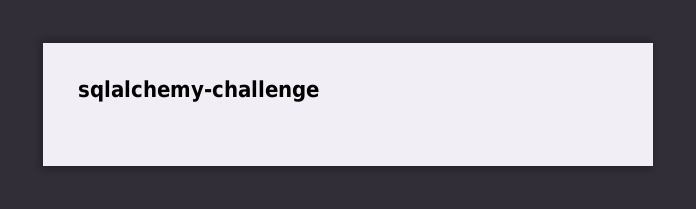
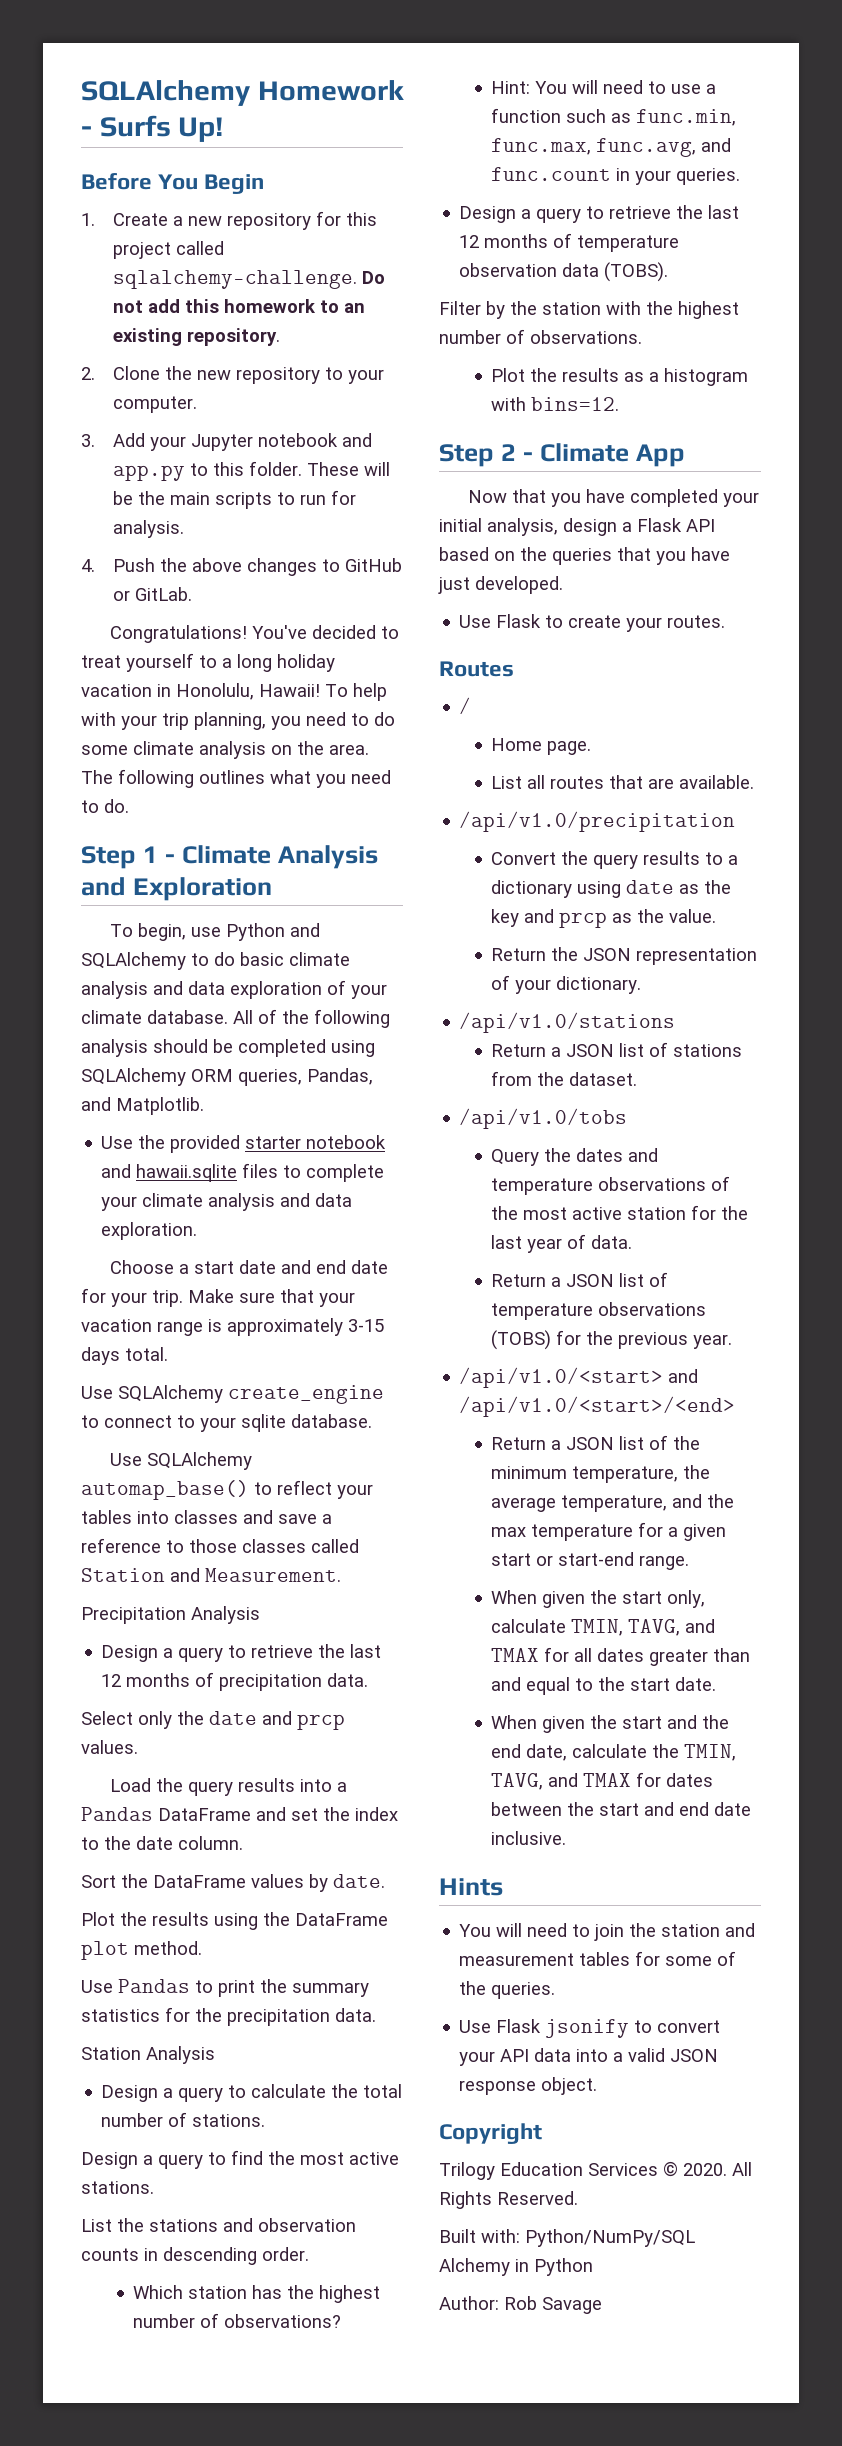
[78,80,319,102] sqlalchemy-challenge -> [81,80,404,106] [81,115,224,142] [81,173,265,194] [81,211,378,230] [113,241,225,259] [113,270,386,289] [113,299,366,313] [113,328,281,346] [81,366,385,384] [113,396,198,413] [81,433,373,451] [113,461,391,481] [113,490,357,509] [113,520,185,538] [81,558,403,576] [113,587,193,601] [109,625,399,643] [81,653,335,672] [81,683,387,701] [81,712,395,730] [81,741,369,759] [81,769,391,788] [81,799,129,813] [81,845,378,869] [81,877,272,901] [109,923,320,941] [81,952,350,970] [81,980,387,999] [81,1009,390,1028] [81,1039,375,1057] [81,1068,373,1086] [81,1097,204,1115] [101,1135,387,1153] [101,1163,385,1182] [101,1193,353,1211] [101,1222,198,1240] [109,1260,388,1274] [81,1288,355,1307] [81,1318,384,1336] [81,1347,168,1365] [81,1385,384,1404] [81,1414,372,1432] [109,1452,252,1470] [81,1480,373,1500] [81,1510,332,1524] [81,1538,359,1553] [81,1568,341,1582] [81,1606,260,1624] [101,1644,382,1662] [101,1672,369,1691] [81,1711,345,1730] [81,1740,138,1754] [109,1778,347,1796] [81,1807,398,1821] [81,1836,243,1850] [81,1874,385,1892] [81,1912,388,1930] [81,1941,202,1960] [81,1979,369,1997] [81,2007,376,2026] [81,2046,215,2064] [101,2084,403,2102] [101,2112,266,2127] [81,2150,399,2169] [81,2181,154,2194] [81,2218,356,2232] [81,2247,309,2265] [133,2285,381,2303] [133,2313,342,2328] [491,80,717,94] [491,108,737,126] [491,138,732,157] [491,167,741,185] [459,205,740,223] [459,233,680,252] [459,262,669,282] [439,301,739,319] [439,329,642,344] [491,368,749,386] [491,397,620,411] [439,443,685,467] [467,489,759,507] [439,518,715,536] [439,547,730,565] [438,576,563,594] [459,614,726,632] [439,661,514,677] [459,697,472,714] [491,738,592,755] [491,775,755,789] [459,811,736,832] [491,851,739,869] [491,880,732,898] [491,909,717,928] [491,947,758,965] [491,975,642,994] [459,1012,676,1033] [491,1042,743,1057] [491,1071,638,1086] [459,1108,628,1129] [491,1148,659,1166] [491,1176,731,1195] [491,1205,749,1220] [491,1234,633,1253] [491,1272,669,1287] [491,1302,707,1320] [491,1330,733,1350] [459,1367,699,1388] [459,1396,736,1417] [491,1435,701,1450] [491,1465,711,1483] [491,1494,735,1512] [491,1522,727,1541] [491,1552,690,1570] [491,1590,706,1608] [491,1619,716,1636] [491,1647,751,1666] [491,1677,717,1695] [491,1715,730,1733] [491,1744,737,1761] [491,1772,714,1790] [491,1802,752,1816] [491,1831,567,1845] [439,1878,503,1896] [459,1923,756,1941] [459,1951,737,1966] [459,1981,556,1999] [459,2019,721,2038] [459,2048,719,2066] [459,2077,598,2095] [439,2123,542,2144] [439,2161,752,2180] [439,2191,578,2209] [439,2229,695,2247] [439,2258,593,2276] [439,2296,602,2314] SQLAlchemy Homework - Surfs Up! // Before You Begin // 1. Create a new repository for this project called sqlalchemy-challenge. Do not add this homework to an existing repository. // 2. Clone the new repository to your computer. // 3. Add your Jupyter notebook and app.py to this folder. These will be the main scripts to run for analysis. // 4. Push the above changes to GitHub or GitLab. // Congratulations! You've decided to treat yourself to a long holiday vacation in Honolulu, Hawaii! To help with your trip planning, you need to do some climate analysis on the area. The following outlines what you need to do. // Step 1 - Climate Analysis and Exploration // To begin, use Python and SQLAlchemy to do basic climate analysis and data exploration of your climate database. All of the following analysis should be completed using SQLAlchemy ORM queries, Pandas, and Matplotlib. // Use the provided starter notebook and hawaii.sqlite files to complete your climate analysis and data exploration. // Choose a start date and end date for your trip. Make sure that your vacation range is approximately 3-15 days total. // Use SQLAlchemy create_engine to connect to your sqlite database. // Use SQLAlchemy automap_base() to reflect your tables into classes and save a reference to those classes called Station and Measurement. // Precipitation Analysis // Design a query to retrieve the last 12 months of precipitation data. // Select only the date and prcp values. // Load the query results into a Pandas DataFrame and set the index to the date column. // Sort the DataFrame values by date. // Plot the results using the DataFrame plot method. // Use Pandas to print the summary statistics for the precipitation data. // Station Analysis // Design a query to calculate the total number of stations. // Design a query to find the most active stations. // List the stations and observation counts in descending order. // Which station has the highest number of observations? // Hint: You will need to use a function such as func.min, func.max, func.avg, and func.count in your queries. // Design a query to retrieve the last 12 months of temperature observation data (TOBS). // Filter by the station with the highest number of observations. // Plot the results as a histogram with bins=12. // Step 2 - Climate App // Now that you have completed your initial analysis, design a Flask API based on the queries that you have just developed. // Use Flask to create your routes. // Routes // / // Home page. // List all routes that are available. // /api/v1.0/precipitation // Convert the query results to a dictionary using date as the key and prcp as the value. // Return the JSON representation of your dictionary. // /api/v1.0/stations // Return a JSON list of stations from the dataset. // /api/v1.0/tobs // Query the dates and temperature observations of the most active station for the last year of data. // Return a JSON list of temperature observations (TOBS) for the previous year. // /api/v1.0/<start> and /api/v1.0/<start>/<end> // Return a JSON list of the minimum temperature, the average temperature, and the max temperature for a given start or start-end range. // When given the start only, calculate TMIN, TAVG, and TMAX for all dates greater than and equal to the start date. // When given the start and the end date, calculate the TMIN, TAVG, and TMAX for dates between the start and end date inclusive. // Hints // You will need to join the station and measurement tables for some of the queries. // Use Flask jsonify to convert your API data into a valid JSON response object. // Copyright // Trilogy Education Services © 2020. All Rights Reserved. // Built with: Python/NumPy/SQL Alchemy in Python // Author: Rob Savage

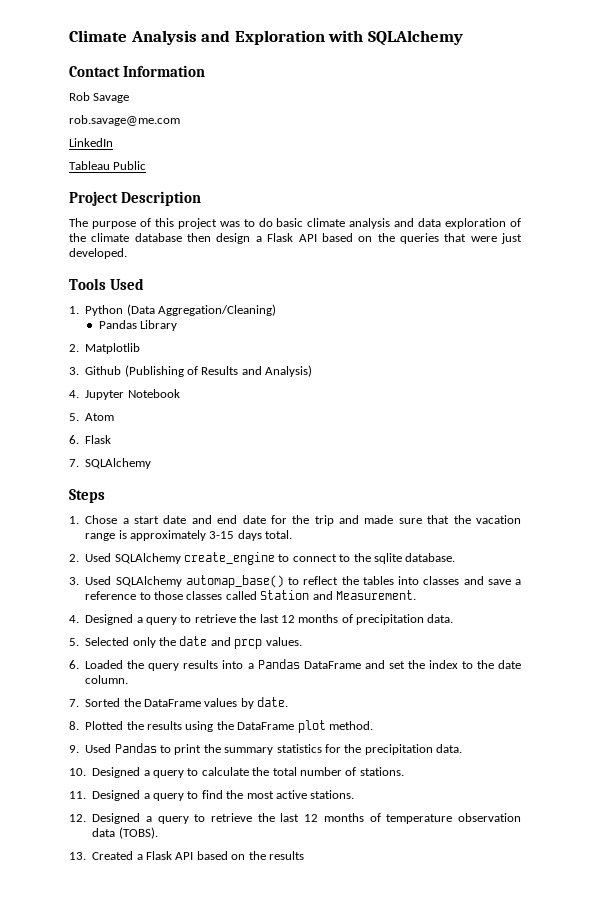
[81,80,404,106] [81,115,224,142] [81,173,265,194] [81,211,378,230] [113,241,225,259] [113,270,386,289] [113,299,366,313] [113,328,281,346] [81,366,385,384] [113,396,198,413] [81,433,373,451] [113,461,391,481] [113,490,357,509] [113,520,185,538] [81,558,403,576] [113,587,193,601] [109,625,399,643] [81,653,335,672] [81,683,387,701] [81,712,395,730] [81,741,369,759] [81,769,391,788] [81,799,129,813] [81,845,378,869] [81,877,272,901] [109,923,320,941] [81,952,186,970] SQLAlchemy Homework - Surfs Up! // Before You Begin // 1. Create a new repository for this project called sqlalchemy-challenge. Do not add this homework to an existing repository. // 2. Clone the new repository to your computer. // 3. Add your Jupyter notebook and app.py to this folder. These will be the main scripts to run for analysis. // 4. Push the above changes to GitHub or GitLab. // Congratulations! You've decided to treat yourself to a long holiday vacation in Honolulu, Hawaii! To help with your trip planning, you need to do some climate analysis on the area. The following outlines what you need to do. // Step 1 - Climate Analysis and Exploration // To begin, use Python and SQLAlchemy -> [69,30,463,46] [69,65,206,77] [69,92,130,103] [69,115,180,126] [69,138,113,147] [69,161,147,170] [69,191,202,206] [69,218,240,229] Climate Analysis and Exploration with SQLAlchemy // Contact Information // Rob Savage // rob.savage@me.com // LinkedIn // Tableau Public // Project Description // The purpose of this project was
[351,984,387,999] [81,1009,390,1028] [81,1039,375,1057] [81,1068,373,1086] [81,1097,204,1115] [101,1135,387,1153] [101,1163,385,1182] [101,1193,353,1211] [101,1222,198,1240] [109,1260,174,1274] your climate database. All of the following analysis should be completed using SQLAlchemy ORM queries, Pandas, and Matplotlib. // Use the provided starter notebook and hawaii.sqlite files to complete your climate analysis and data exploration. // Choose -> [69,233,522,244] [69,248,127,259] [69,278,145,290] [69,304,276,316] [98,320,177,331] [69,343,141,354] [69,365,313,377] [69,389,180,400] [69,413,115,421] [69,435,112,444] [69,458,152,469] [69,489,105,503] [69,515,118,524] the climate database then design a Flask API based on the queries that were just developed. // Tools Used // 1. Python (Data Aggregation/Cleaning) // Pandas Library // 2. Matplotlib // 3. Github (Publishing of Results and Analysis) // 4. Jupyter Notebook // 5. Atom // 6. Flask // 7. SQLAlchemy // Steps // 1. Chose
[111,1289,234,1307] your trip. Make -> [292,515,394,526] the trip and made
[319,1292,355,1307] your -> [453,515,471,524] the
[81,1386,113,1399] Use -> [69,553,112,562] 2. Used
[200,1417,236,1432] your -> [353,553,371,562] the
[109,1453,142,1466] Use -> [69,576,112,585] 3. Used
[337,1484,373,1499] your -> [341,576,359,585] the
[81,1606,260,1624] [101,1645,159,1662] Precipitation Analysis // Design -> [69,614,134,625] 4. Designed
[81,1711,133,1725] Select -> [69,637,130,646] 5. Selected
[109,1778,151,1792] Load -> [69,660,124,669] 6. Loaded
[81,1875,116,1888] Sort -> [69,698,121,707] 7. Sorted
[81,1912,115,1926] Plot -> [69,721,124,730] 8. Plotted
[81,1980,113,1993] Use -> [69,744,112,753] 9. Used
[81,2046,215,2064] [101,2085,159,2102] Station Analysis // Design -> [69,767,141,778] 10. Designed
[81,2152,138,2169] Design -> [69,790,141,801] 11. Designed
[81,2218,356,2232] [81,2247,309,2265] [133,2285,381,2303] [133,2313,342,2328] [491,80,717,94] [491,108,737,126] [491,138,732,157] [491,167,741,185] [459,206,517,223] List the stations and observation counts in descending order. // Which station has the highest number of observations? // Hint: You will need to use a function such as func.min, func.max, func.avg, and func.count in your queries. // Design -> [69,813,141,824] 12. Designed
[439,301,739,319] [439,329,642,344] [491,368,749,386] [491,397,620,411] [439,443,685,467] [467,489,759,507] [439,518,715,536] [439,547,730,565] [438,576,563,594] [459,614,726,632] [439,661,514,677] [459,697,472,714] [491,738,592,755] [491,775,755,789] [459,811,736,832] [491,851,739,869] [491,880,732,898] [491,909,717,928] [491,947,758,965] [491,975,642,994] [459,1012,676,1033] [491,1042,743,1057] [491,1071,638,1086] [459,1108,628,1129] [491,1148,659,1166] [491,1176,731,1195] [491,1205,749,1220] [491,1234,633,1253] [491,1272,669,1287] [491,1302,707,1320] [491,1330,733,1350] [459,1367,699,1388] [459,1396,736,1417] [491,1435,701,1450] [491,1465,711,1483] [491,1494,735,1512] [491,1522,727,1541] [491,1552,690,1570] [491,1590,706,1608] [491,1619,716,1636] [491,1647,751,1666] [491,1677,717,1695] [491,1715,730,1733] [491,1744,737,1761] [491,1772,714,1790] [491,1802,752,1816] [491,1831,567,1845] [439,1878,503,1896] [459,1923,756,1941] [459,1951,737,1966] [459,1981,556,1999] [459,2019,721,2038] [459,2048,719,2066] [459,2077,598,2095] [439,2123,542,2144] [439,2161,752,2180] [439,2191,578,2209] [439,2229,695,2247] [439,2258,593,2276] [439,2296,602,2314] Filter by the station with the highest number of observations. // Plot the results as a histogram with bins=12. // Step 2 - Climate App // Now that you have completed your initial analysis, design a Flask API based on the queries that you have just developed. // Use Flask to create your routes. // Routes // / // Home page. // List all routes that are available. // /api/v1.0/precipitation // Convert the query results to a dictionary using date as the key and prcp as the value. // Return the JSON representation of your dictionary. // /api/v1.0/stations // Return a JSON list of stations from the dataset. // /api/v1.0/tobs // Query the dates and temperature observations of the most active station for the last year of data. // Return a JSON list of temperature observations (TOBS) for the previous year. // /api/v1.0/<start> and /api/v1.0/<start>/<end> // Return a JSON list of the minimum temperature, the average temperature, and the max temperature for a given start or start-end range. // When given the start only, calculate TMIN, TAVG, and TMAX for all dates greater than and equal to the start date. // When given the start and the end date, calculate the TMIN, TAVG, and TMAX for dates between the start and end date inclusive. // Hints // You will need to join the station and measurement tables for some of the queries. // Use Flask jsonify to convert your API data into a valid JSON response object. // Copyright // Trilogy Education Services © 2020. All Rights Reserved. // Built with: Python/NumPy/SQL Alchemy in Python // Author: Rob Savage -> [69,851,304,860] 13. Created a Flask API based on the results

